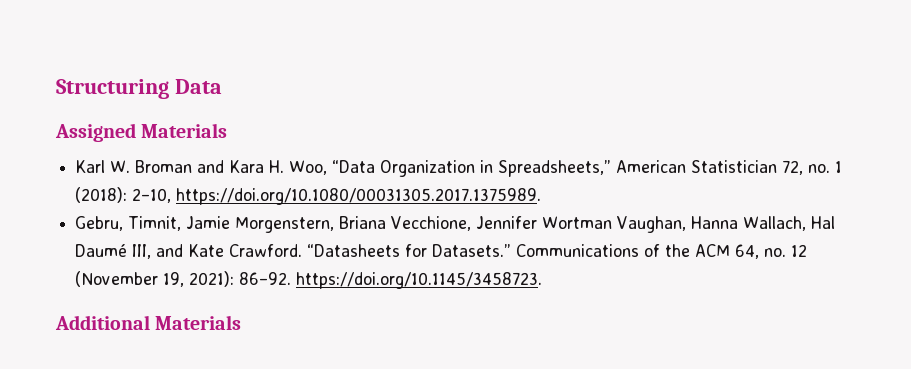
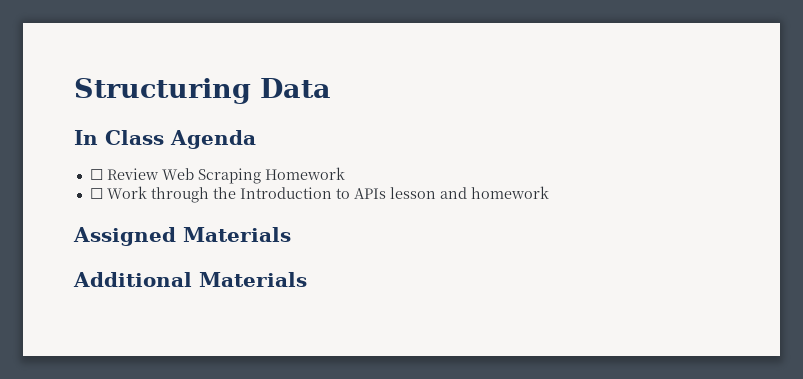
[55,123,228,142] [75,160,843,177] [75,187,542,205] [75,216,836,233] [75,244,808,259] [75,271,543,289] Assigned Materials // Karl W. Broman and Kara H. Woo, “Data Organization in Spreadsheets,” American Statistician 72, no. 1 (2018): 2–10, https://doi.org/10.1080/00031305.2017.1375989. // Gebru, Timnit, Jamie Morgenstern, Briana Vecchione, Jennifer Wortman Vaughan, Hanna Wallach, Hal Daumé III, and Kate Crawford. “Datasheets for Datasets.” Communications of the ACM 64, no. 12 (November 19, 2021): 86–92. https://doi.org/10.1145/3458723. -> [74,130,256,149] [89,167,345,184] [89,186,549,203] [73,227,291,246] In Class Agenda // ☐ Review Web Scraping Homework // ☐ Work through the Introduction to APIs lesson and homework // Assigned Materials

